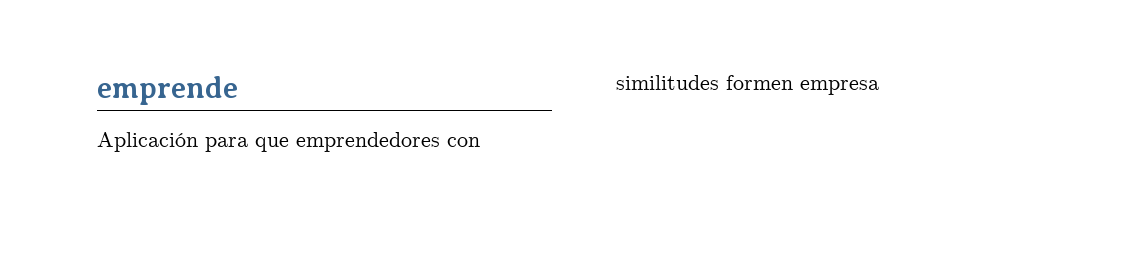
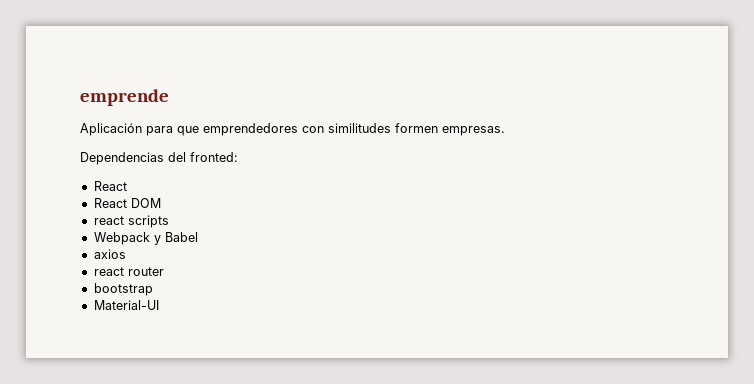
[800,80,879,95] empresa -> [442,126,505,136] [80,152,238,165] [93,181,127,191] [93,198,161,208] [93,215,169,228] [93,232,198,245] [93,249,126,259] [93,267,164,276] [93,283,153,296] [93,300,159,310] empresas. // Dependencias del fronted: // React // React DOM // react scripts // Webpack y Babel // axios // react router // bootstrap // Material-UI

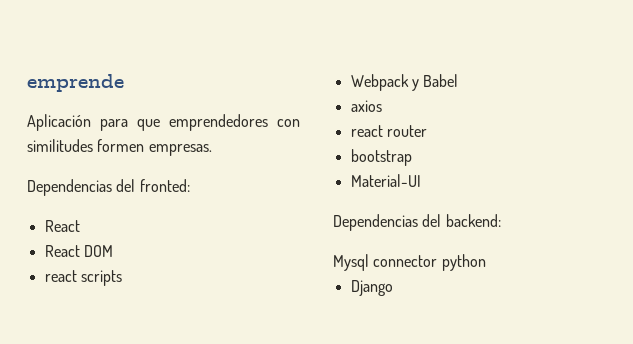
(159, 305) none -> [333,214,501,231] [333,254,486,271] [350,280,393,296] // Dependencias del backend: // Mysql connector python // Django

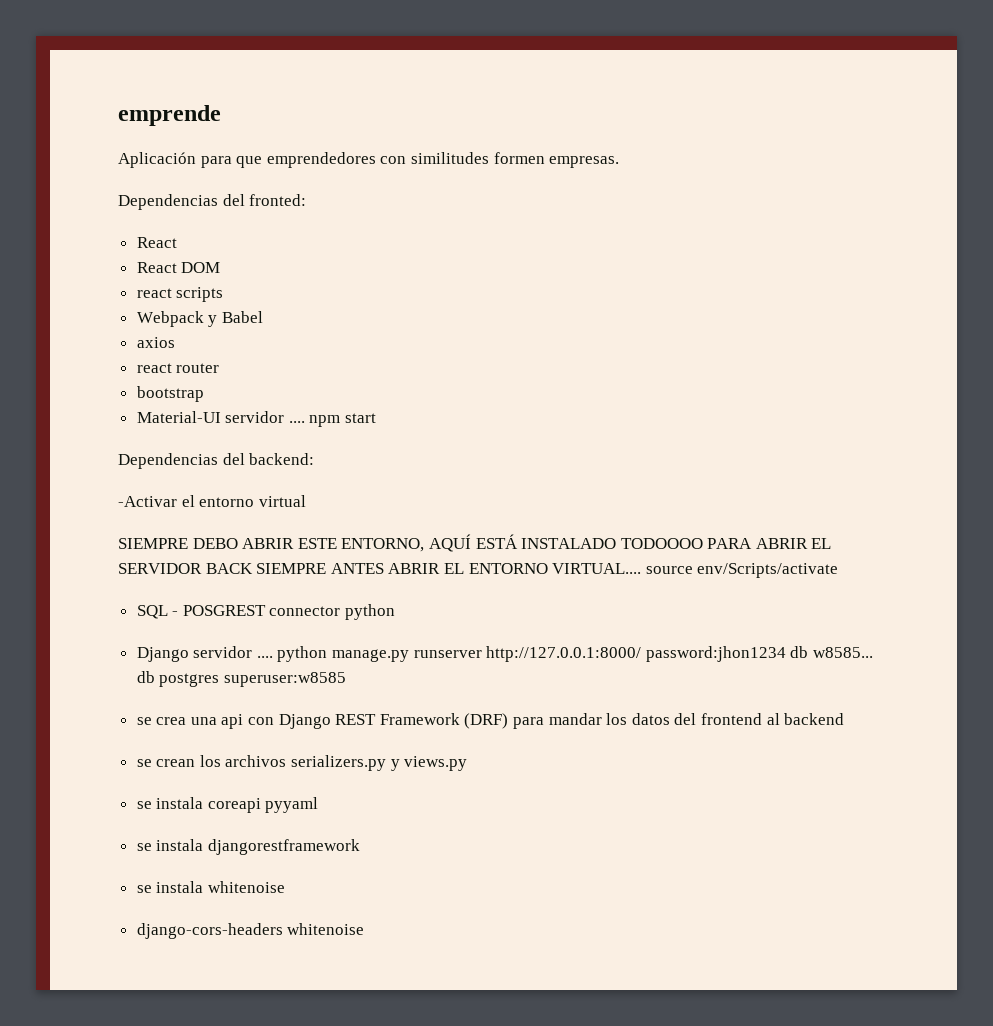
(421, 180) none -> [225,411,377,427] servidor .... npm start
[333,254,486,271] [350,280,393,296] Mysql connector python // Django -> [118,495,306,507] [118,534,832,552] [118,563,839,578] [136,604,396,620] [136,646,874,662] [136,671,346,687] [136,713,845,729] [136,755,468,771] [136,797,319,813] [136,839,360,855] [136,881,285,893] [136,923,365,939] -Activar el entorno virtual // SIEMPRE DEBO ABRIR ESTE ENTORNO, AQUÍ ESTÁ INSTALADO TODOOOO PARA ABRIR EL SERVIDOR BACK SIEMPRE ANTES ABRIR EL ENTORNO VIRTUAL.... source env/Scripts/activate // SQL - POSGREST connector python // Django servidor .... python manage.py runserver http://127.0.0.1:8000/ password:jhon1234 db w8585... db postgres superuser:w8585 // se crea una api con Django REST Framework (DRF) para mandar los datos del frontend al backend // se crean los archivos serializers.py y views.py // se instala coreapi pyyaml // se instala djangorestframework // se instala whitenoise // django-cors-headers whitenoise

